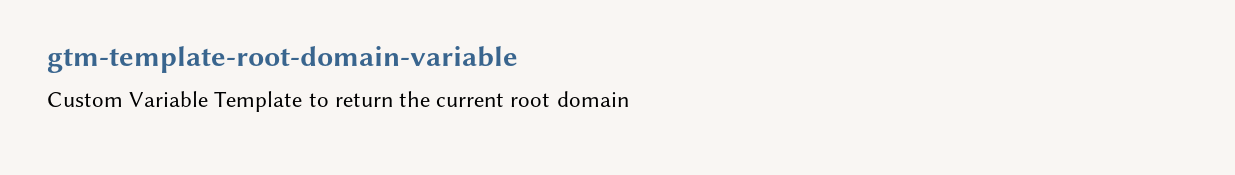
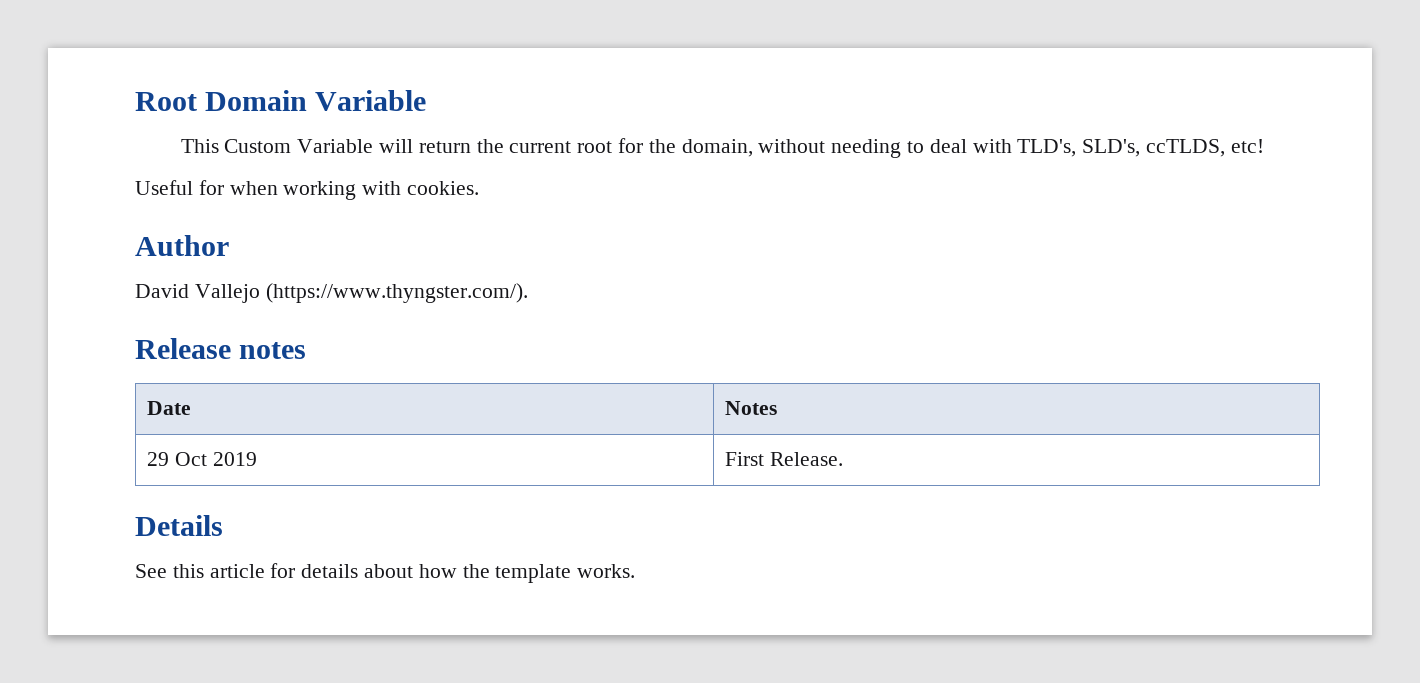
[47,46,518,73] [47,91,629,112] gtm-template-root-domain-variable // Custom Variable Template to return the current root domain -> [135,90,427,111] [180,138,1264,158] [135,180,480,200] [135,235,229,256] [135,283,528,303] [135,338,307,359] [147,401,192,415] [725,401,778,415] [147,452,257,466] [725,452,844,466] [135,515,223,536] [135,563,636,583] Root Domain Variable // This Custom Variable will return the current root for the domain, without needing to deal with TLD's, SLD's, ccTLDS, etc! // Useful for when working with cookies. // Author // David Vallejo (https://www.thyngster.com/). // Release notes // Date | Notes // 29 Oct 2019 | First Release. // Details // See this article for details about how the template works.

